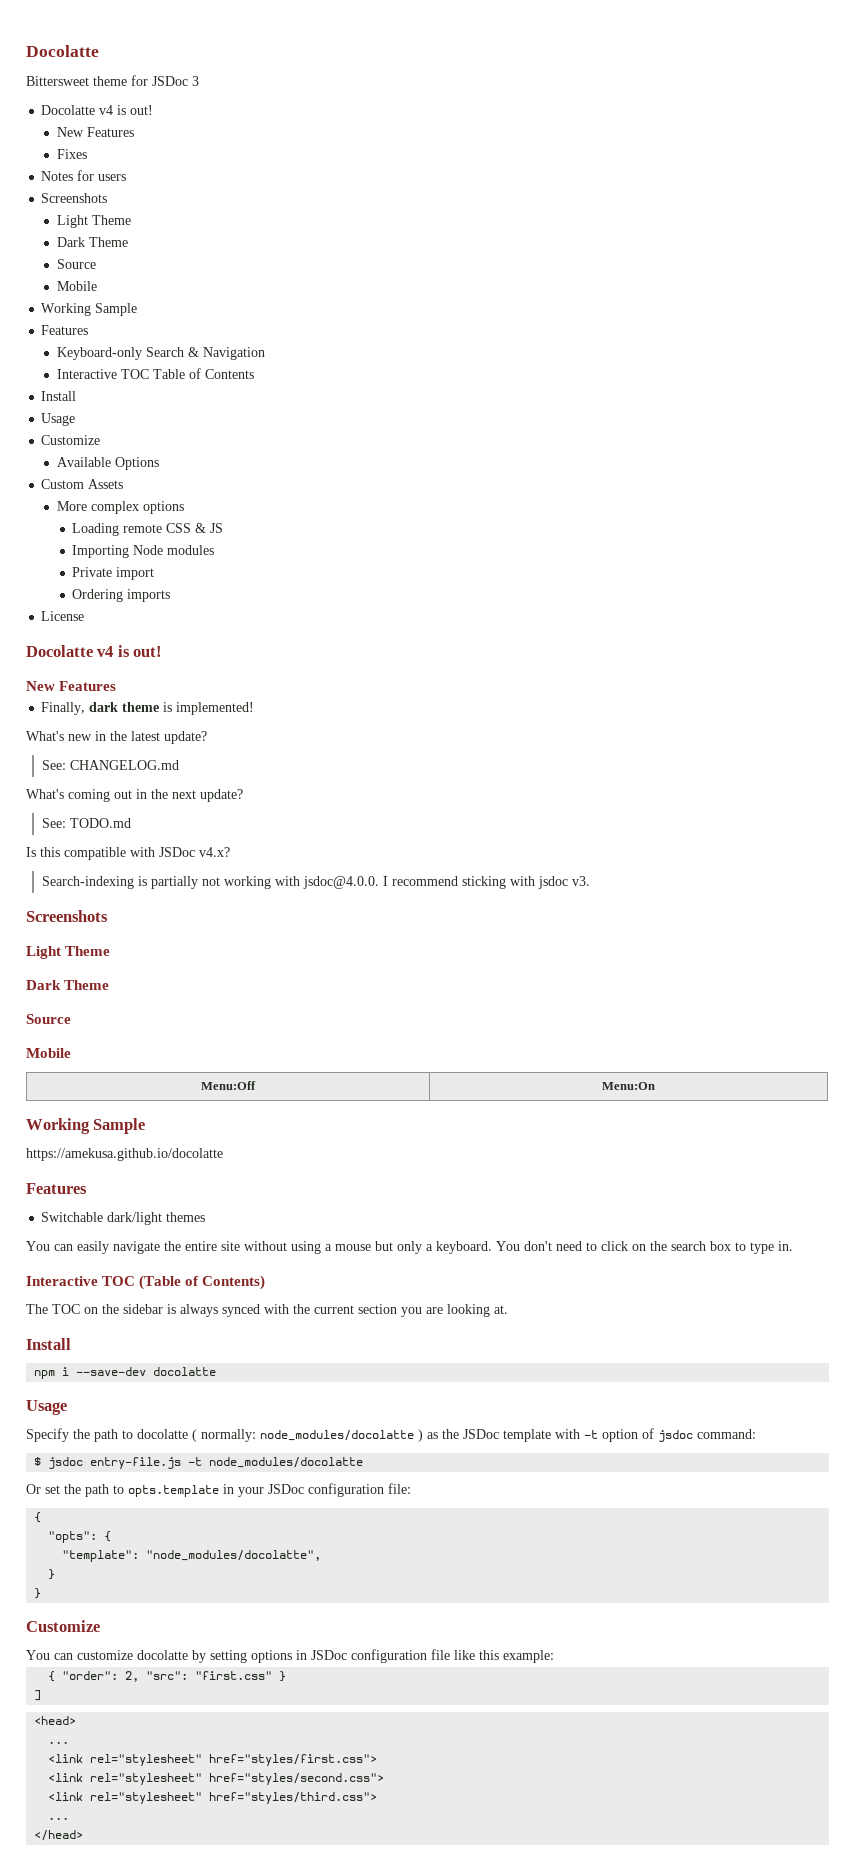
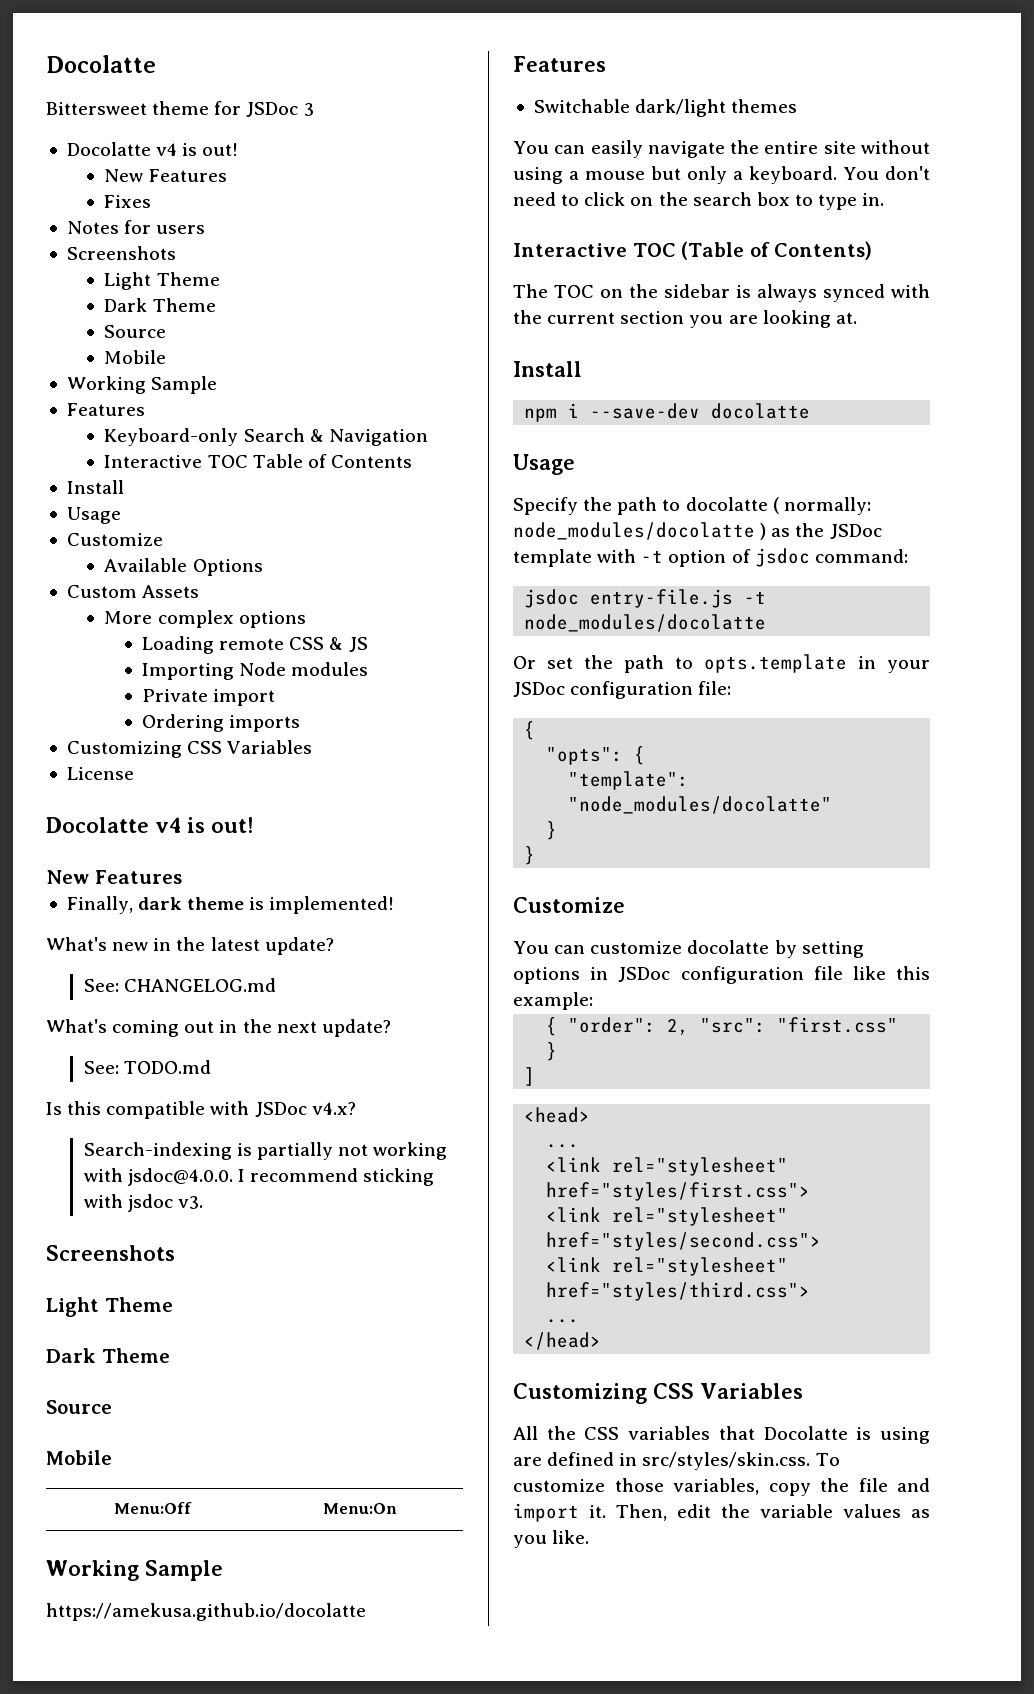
(171, 595) none -> [66,740,313,758] // Customizing CSS Variables
[34,1457,42,1466] $ -> (908, 556) none
[146,1550,322,1561] "node_modules/docolatte", -> [568,796,833,814] "node_modules/docolatte"
(84, 1835) none -> [513,1383,803,1404] [513,1426,930,1444] [513,1452,840,1470] [513,1478,930,1496] [513,1503,930,1522] [513,1530,590,1548] // Customizing CSS Variables // All the CSS variables that Docolatte is using are defined in src/styles/skin.css. To customize those variables, copy the file and import it. Then, edit the variable values as you like.

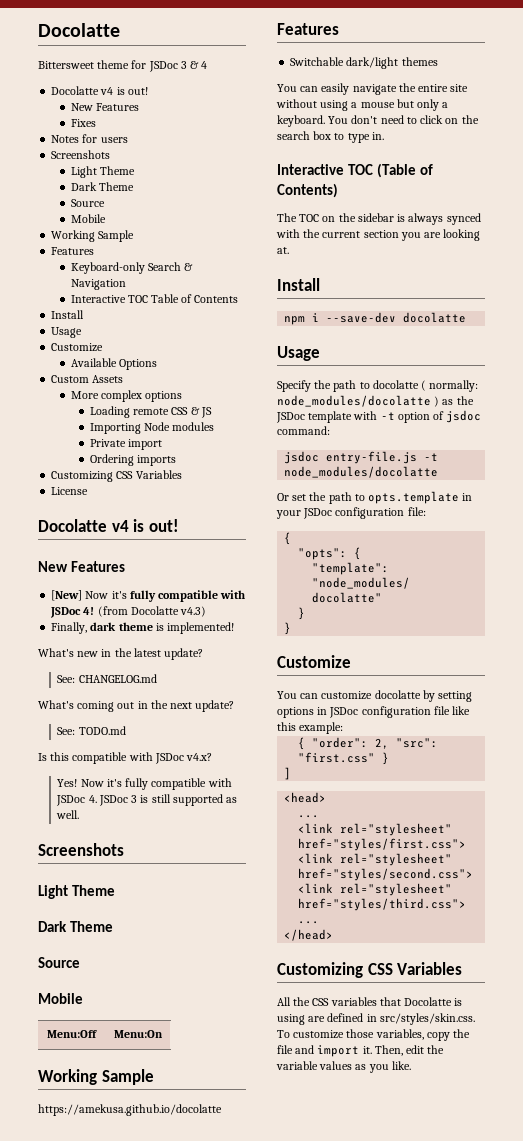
(314, 109) none -> [190,61,208,69] & 4
(182, 877) none -> [51,590,246,602] [50,606,207,618] // [New] Now it's fully compatible with JSDoc 4! (from Docolatte v4.3)
[83,1142,448,1160] [83,1168,435,1186] [83,1194,203,1212] Search-indexing is partially not working with jsdoc@4.0.0. I recommend sticking with jsdoc v3. -> [57,778,232,790] [56,794,237,806] [56,810,80,819] Yes! Now it's fully compatible with JSDoc 4. JSDoc 3 is still supported as well.

